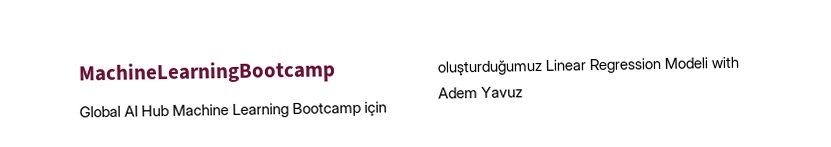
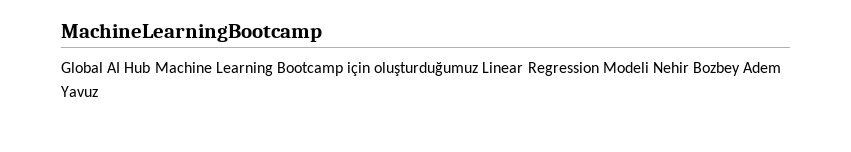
[711,56,740,69] with -> [653,62,741,76] Nehir Bozbey

